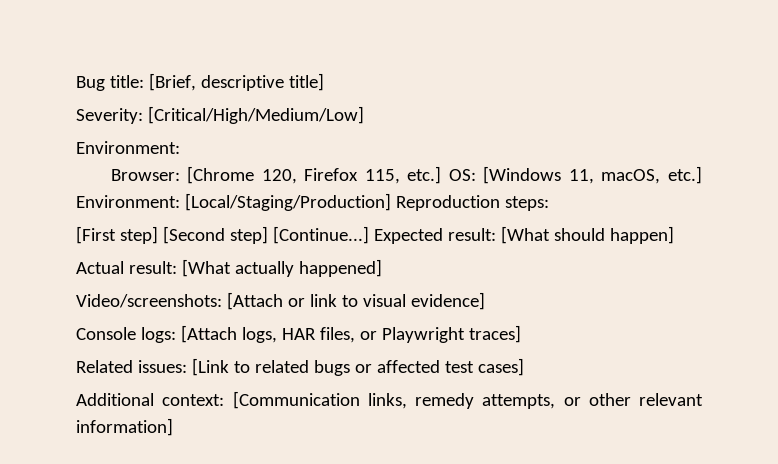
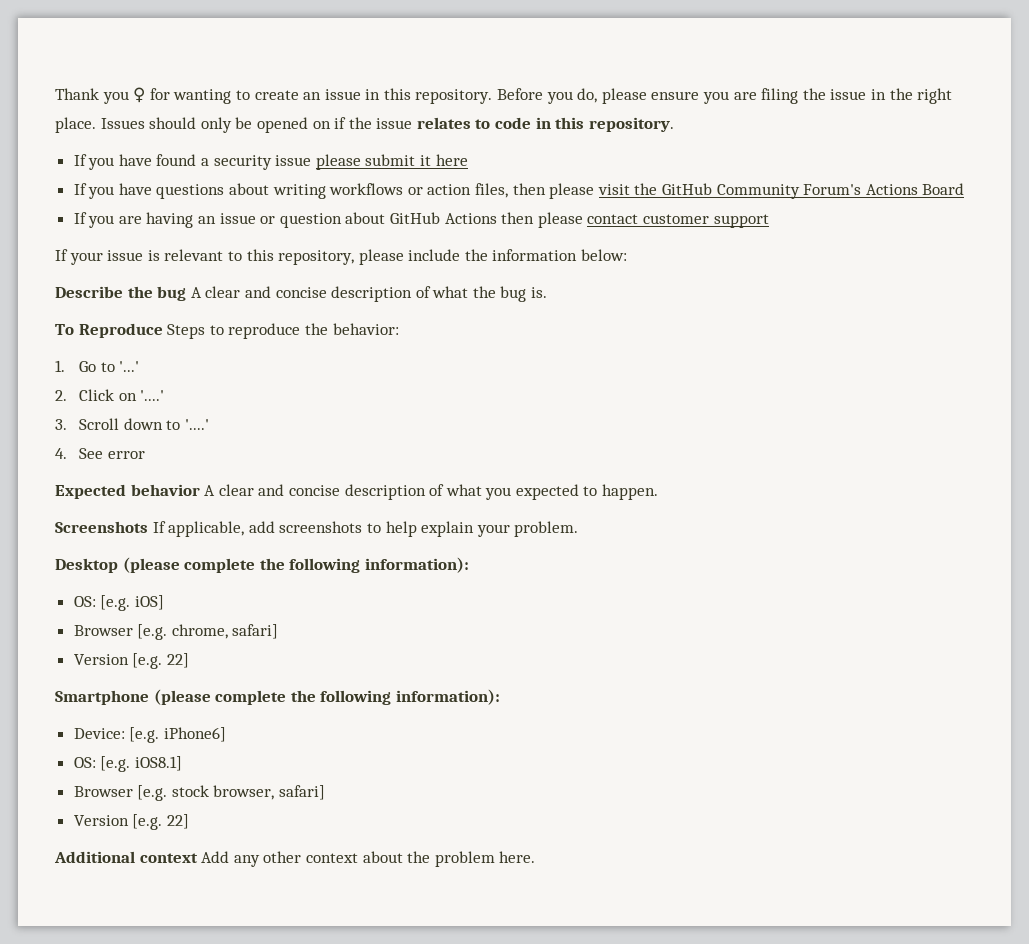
[76,73,324,91] [76,106,364,124] [76,141,180,154] [110,166,702,184] [76,193,549,211] [76,226,674,244] [76,259,382,277] [76,292,485,310] [76,325,521,343] [76,358,524,376] [76,391,703,409] [76,418,173,436] Bug title: [Brief, descriptive title] // Severity: [Critical/High/Medium/Low] // Environment: // Browser: [Chrome 120, Firefox 115, etc.] OS: [Windows 11, macOS, etc.] Environment: [Local/Staging/Production] Reproduction steps: // [First step] [Second step] [Continue...] Expected result: [What should happen] // Actual result: [What actually happened] // Video/screenshots: [Attach or link to visual evidence] // Console logs: [Attach logs, HAR files, or Playwright traces] // Related issues: [Link to related bugs or affected test cases] // Additional context: [Communication links, remedy attempts, or other relevant information] -> [55,87,953,104] [55,117,674,133] [73,154,468,170] [73,183,965,199] [73,212,769,228] [55,249,628,265] [55,286,548,302] [55,323,399,339] [55,360,140,372] [55,389,165,401] [55,418,209,430] [55,448,145,459] [55,484,659,500] [55,521,579,537] [55,557,469,573] [73,595,164,611] [73,624,279,640] [73,653,189,669] [55,689,500,705] [73,727,226,743] [73,756,182,772] [73,785,326,801] [73,814,189,830] [54,851,536,867] Thank you ♀ for wanting to create an issue in this repository. Before you do, please ensure you are filing the issue in the right place. Issues should only be opened on if the issue relates to code in this repository. // If you have found a security issue please submit it here // If you have questions about writing workflows or action files, then please visit the GitHub Community Forum's Actions Board // If you are having an issue or question about GitHub Actions then please contact customer support // If your issue is relevant to this repository, please include the information below: // Describe the bug A clear and concise description of what the bug is. // To Reproduce Steps to reproduce the behavior: // 1. Go to '...' // 2. Click on '....' // 3. Scroll down to '....' // 4. See error // Expected behavior A clear and concise description of what you expected to happen. // Screenshots If applicable, add screenshots to help explain your problem. // Desktop (please complete the following information): // OS: [e.g. iOS] // Browser [e.g. chrome, safari] // Version [e.g. 22] // Smartphone (please complete the following information): // Device: [e.g. iPhone6] // OS: [e.g. iOS8.1] // Browser [e.g. stock browser, safari] // Version [e.g. 22] // Additional context Add any other context about the problem here.

